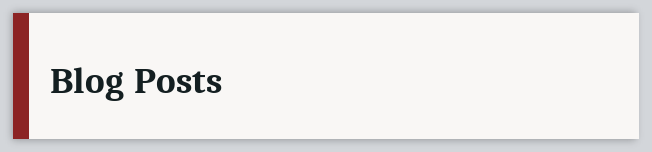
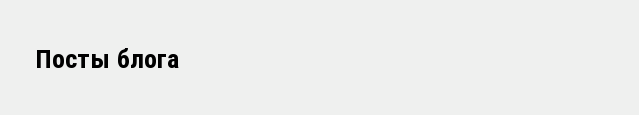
[50,67,222,101] Blog Posts -> [35,48,180,68] Посты блога

